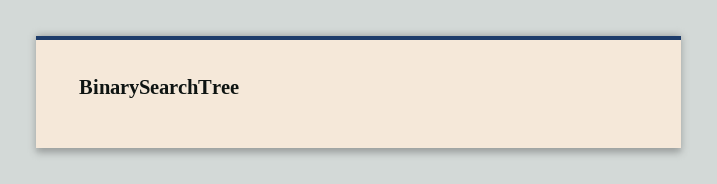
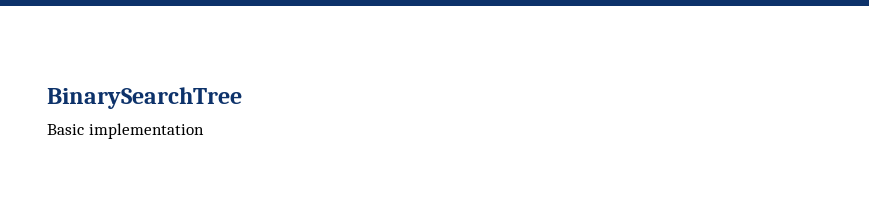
(239, 88) none -> [47,123,204,139] // Basic implementation

